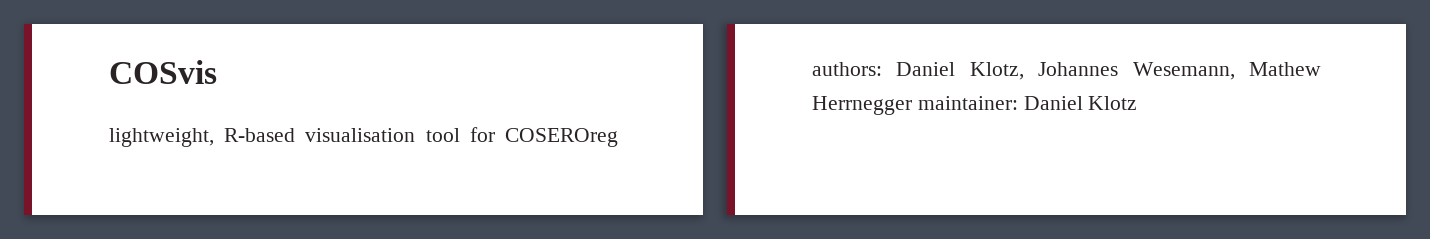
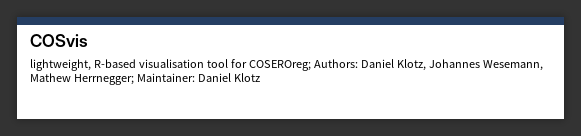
[504,128,618,147] [812,62,882,76] COSEROreg authors: -> [248,59,358,71] COSEROreg; Authors:
[812,96,1018,115] Herrnegger maintainer: -> [73,73,195,85] Herrnegger; Maintainer:

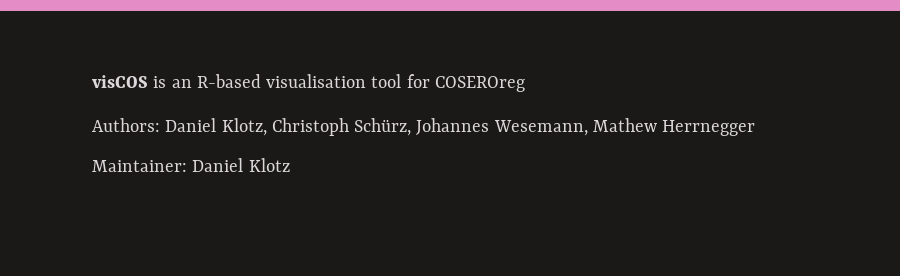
[30,34,88,47] [30,59,91,71] COSvis // lightweight, -> [92,75,192,88] visCOS is an
[248,60,311,71] COSEROreg; -> [434,76,525,92] COSEROreg //
(426, 65) none -> [271,118,412,136] Christoph Schürz,
[73,74,134,85] Herrnegger; -> [662,120,756,136] Herrnegger //

